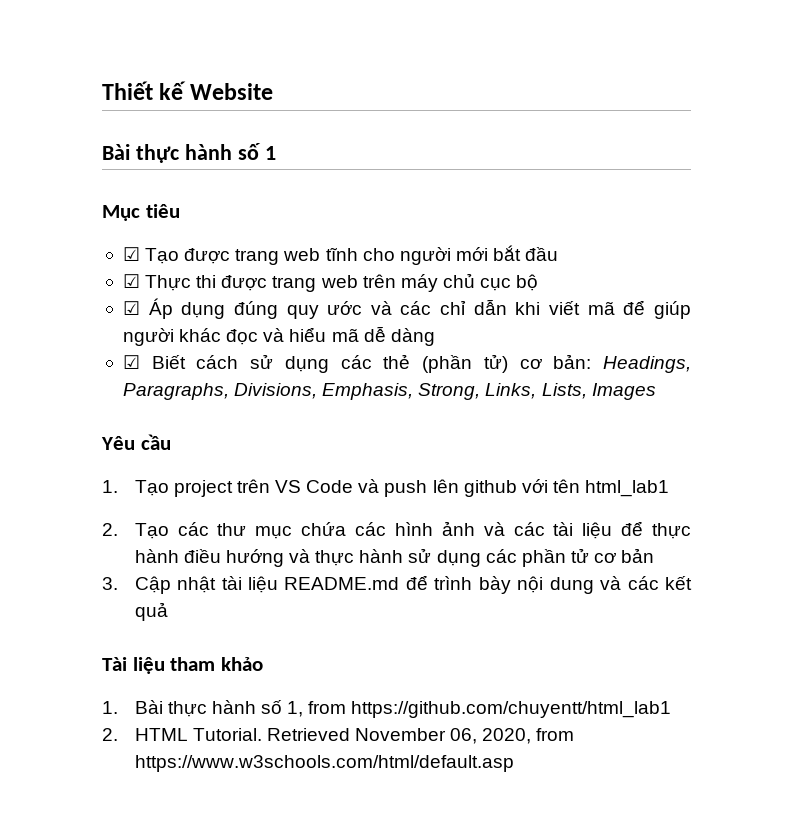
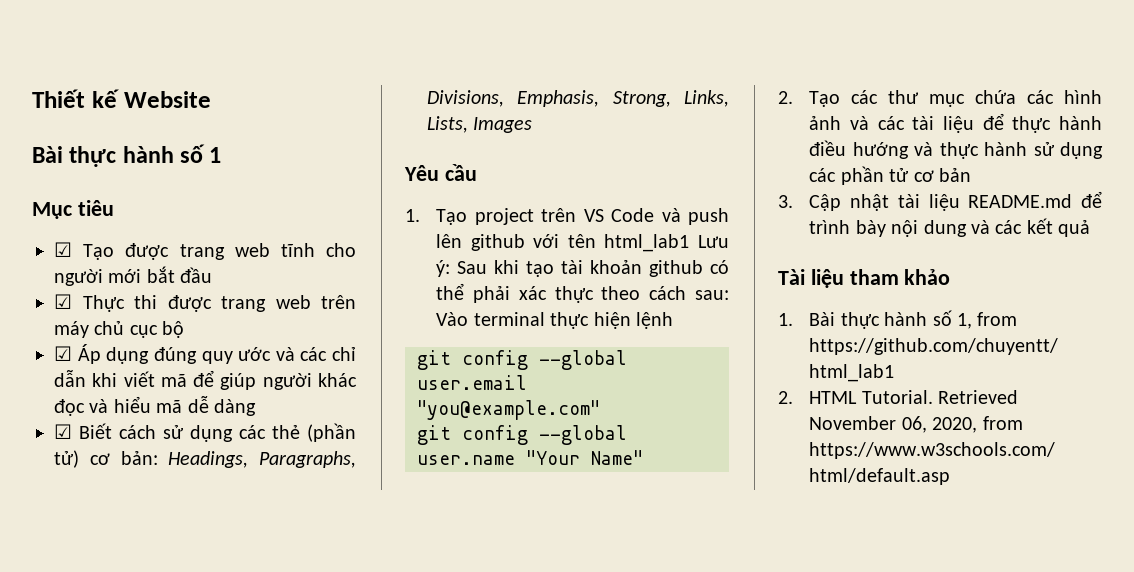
(670, 488) none -> [698,235,729,248] [436,260,729,277] [436,283,729,303] [436,312,673,329] [417,350,627,370] [417,375,527,390] [417,400,600,420] [417,425,627,445] [417,450,643,465] Lưu ý: Sau khi tạo tài khoản github có thể phải xác thực theo cách sau: Vào terminal thực hiện lệnh // git config --global user.email "you@example.com" // git config --global user.name "Your Name"

